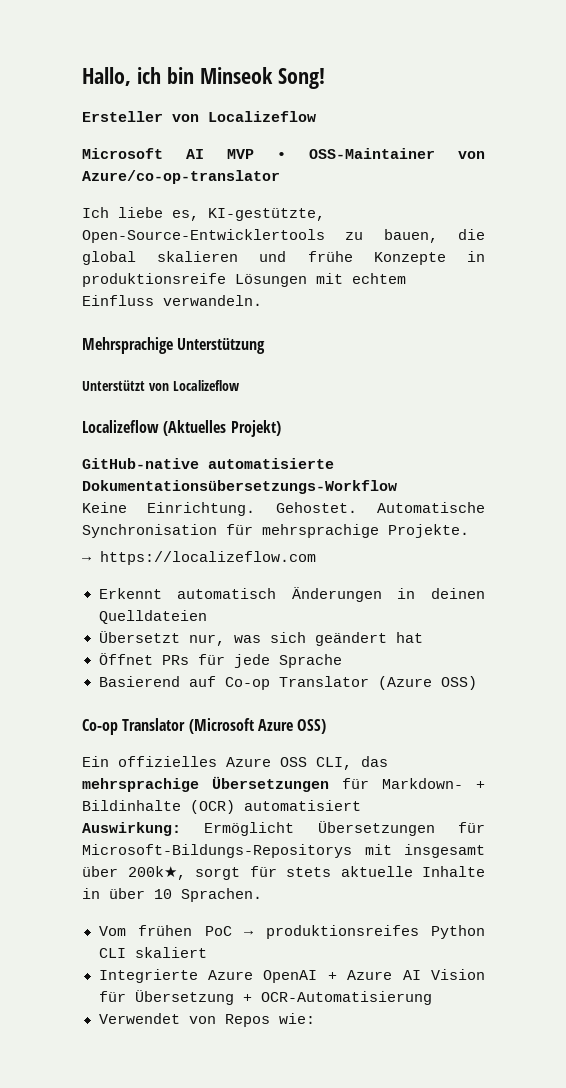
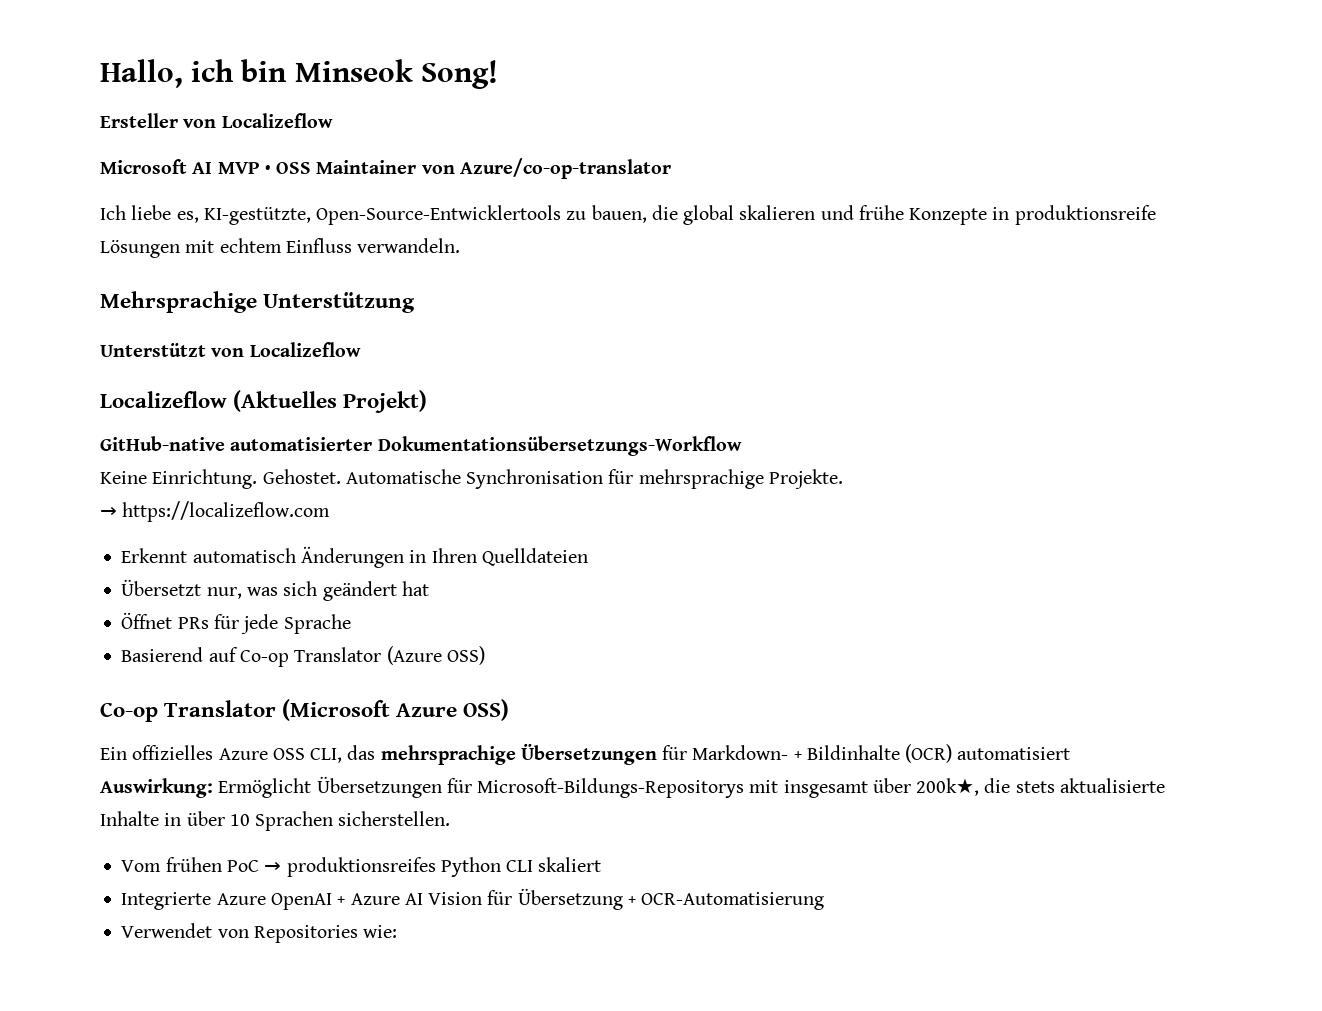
[309,148,435,159] OSS-Maintainer -> [276,160,417,174] OSS Maintainer
[208,458,334,469] automatisierte -> [230,437,373,451] automatisierter
[431,588,485,599] deinen -> [431,548,477,563] Ihren
[195,866,413,880] sorgt für stets aktuelle -> [984,778,1165,793] die stets aktualisierte
[181,888,262,902] Sprachen. -> [255,811,451,831] Sprachen sicherstellen.
[224,1014,270,1027] Repos -> [253,925,358,943] Repositories

